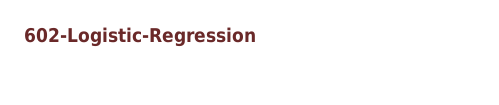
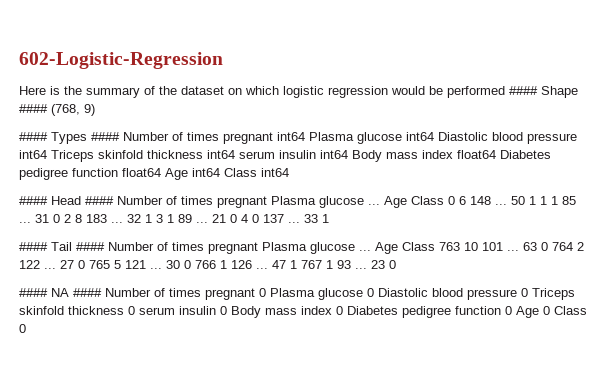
(256, 37) none -> [19,86,578,98] [19,104,95,116] [19,132,577,144] [19,150,551,162] [19,168,289,180] [19,196,576,208] [19,214,329,223] [19,242,584,254] [19,260,396,269] [19,288,575,300] [19,306,587,318] [19,324,26,333] // Here is the summary of the dataset on which logistic regression would be performed #### Shape #### (768, 9) // #### Types #### Number of times pregnant int64 Plasma glucose int64 Diastolic blood pressure int64 Triceps skinfold thickness int64 serum insulin int64 Body mass index float64 Diabetes pedigree function float64 Age int64 Class int64 // #### Head #### Number of times pregnant Plasma glucose ... Age Class 0 6 148 ... 50 1 1 1 85 ... 31 0 2 8 183 ... 32 1 3 1 89 ... 21 0 4 0 137 ... 33 1 // #### Tail #### Number of times pregnant Plasma glucose ... Age Class 763 10 101 ... 63 0 764 2 122 ... 27 0 765 5 121 ... 30 0 766 1 126 ... 47 1 767 1 93 ... 23 0 // #### NA #### Number of times pregnant 0 Plasma glucose 0 Diastolic blood pressure 0 Triceps skinfold thickness 0 serum insulin 0 Body mass index 0 Diabetes pedigree function 0 Age 0 Class 0

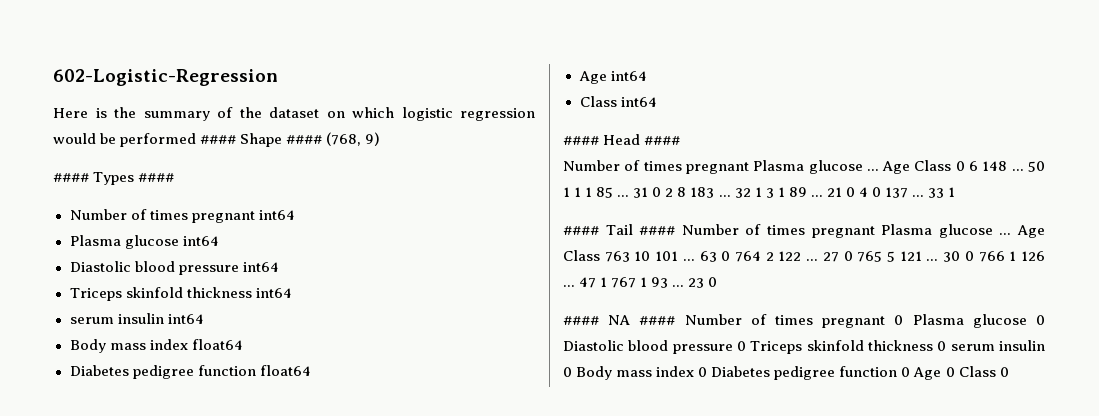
(120, 136) none -> (175, 177) //
(305, 136) none -> (295, 215) //
(434, 136) none -> (219, 241) //
(47, 154) none -> (279, 267) //
(235, 154) none -> (292, 293) //
(348, 154) none -> (204, 319) //
(496, 154) none -> (243, 344) //
(161, 172) none -> (311, 370) //
(220, 172) none -> (647, 76) //
(114, 200) none -> (681, 140) //

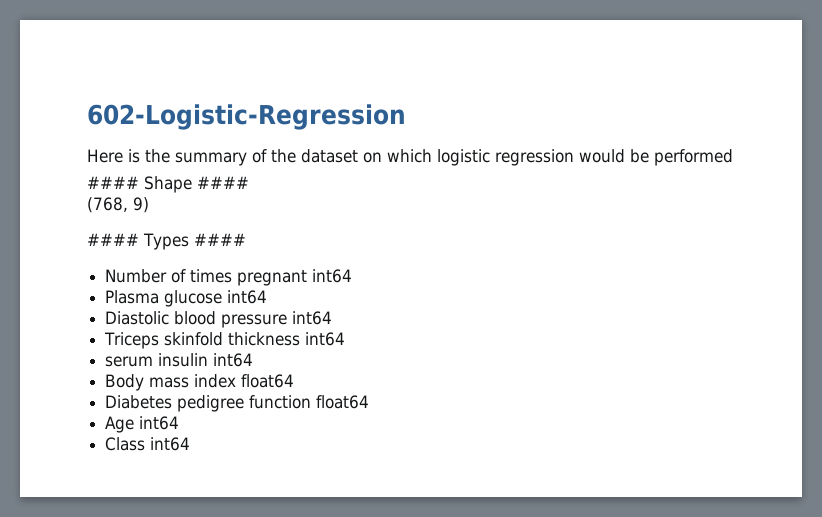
(197, 140) none -> (733, 157) //
(323, 139) none -> (249, 182) //
[563,134,681,145] [563,160,1045,174] [563,187,956,198] [563,224,1045,238] [563,250,1045,262] [563,277,718,288] [563,314,1045,328] [563,340,1045,354] [563,366,1009,380] // #### Head #### // Number of times pregnant Plasma glucose ... Age Class 0 6 148 ... 50 1 1 1 85 ... 31 0 2 8 183 ... 32 1 3 1 89 ... 21 0 4 0 137 ... 33 1 // #### Tail #### Number of times pregnant Plasma glucose ... Age Class 763 10 101 ... 63 0 764 2 122 ... 27 0 765 5 121 ... 30 0 766 1 126 ... 47 1 767 1 93 ... 23 0 // #### NA #### Number of times pregnant 0 Plasma glucose 0 Diastolic blood pressure 0 Triceps skinfold thickness 0 serum insulin 0 Body mass index 0 Diabetes pedigree function 0 Age 0 Class 0 -> (191, 444) none

